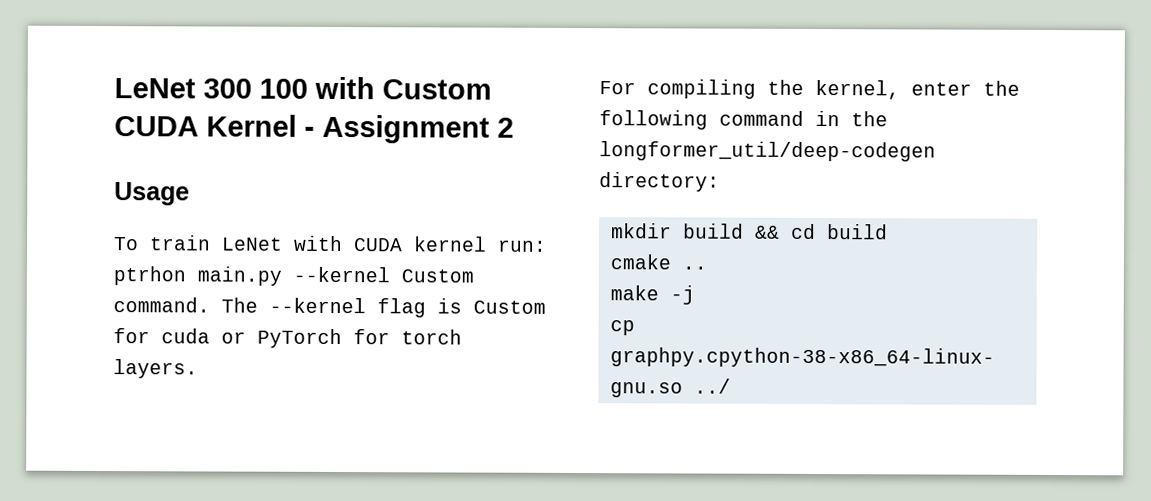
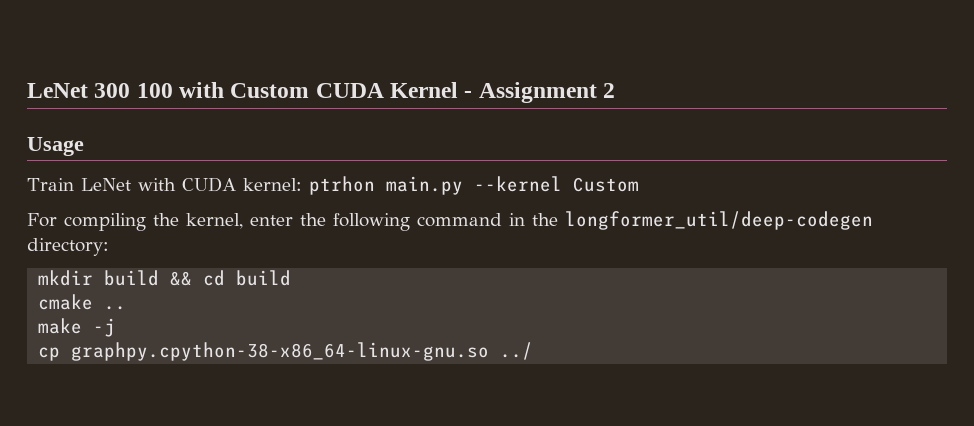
[113,235,211,251] To train -> [27,178,74,191] Train
[413,236,547,252] kernel run: -> [242,178,302,191] kernel:
[113,297,546,318] [113,328,462,349] [113,359,198,379] command. The --kernel flag is Custom for cuda or PyTorch for torch layers. -> (639, 184) none

